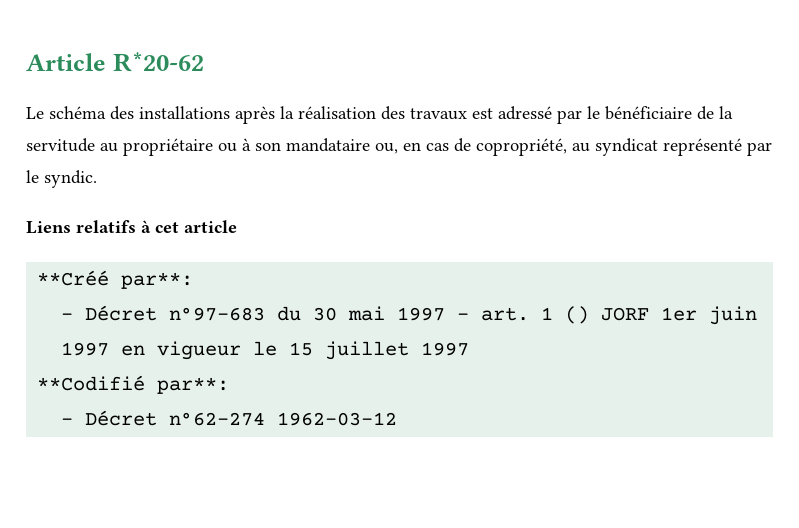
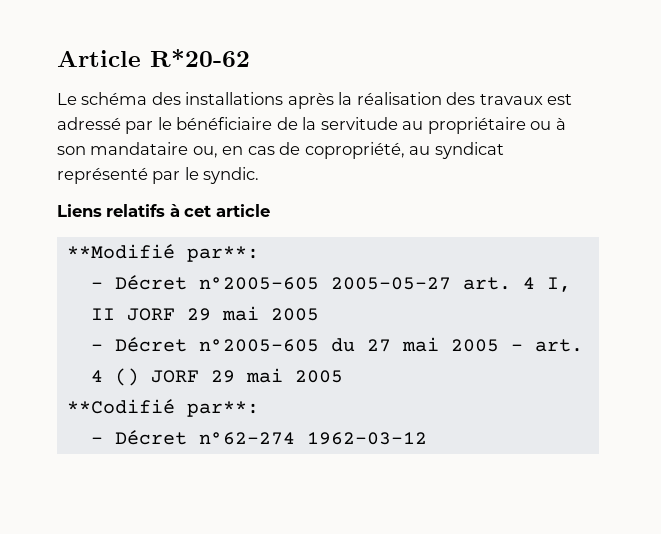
[37,270,194,289] [61,305,446,321] **Créé par**: // - Décret n°97-683 du 30 mai 1997 -> [66,244,259,262] [90,275,571,292] [90,306,319,321] [90,337,499,352] **Modifié par**: // - Décret n°2005-605 2005-05-27 art. 4 I, II JORF 29 mai 2005 // - Décret n°2005-605 du 27 mai 2005
[541,307,554,320] 1 -> [90,370,103,382] 4
[661,306,758,325] [61,341,470,360] 1er juin 1997 en vigueur le 15 juillet 1997 -> [210,368,343,383] 29 mai 2005

